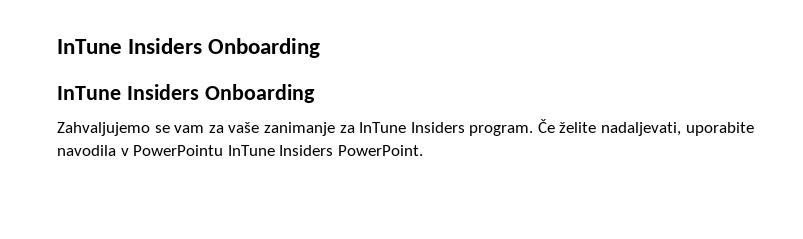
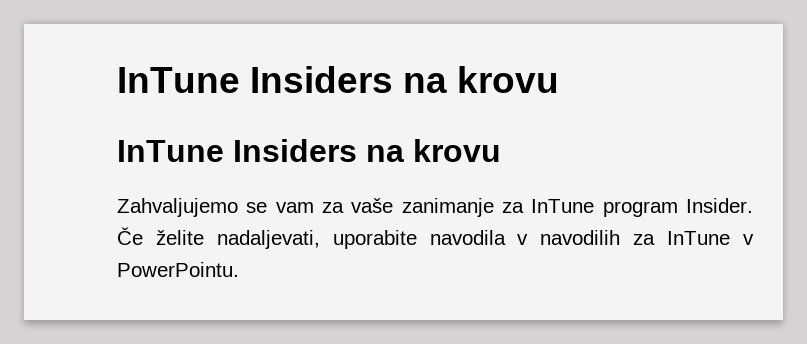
[57,38,321,58] [57,84,315,103] InTune Insiders Onboarding // InTune Insiders Onboarding -> [117,66,559,93] [117,139,501,162] InTune Insiders na krovu // InTune Insiders na krovu
[410,122,534,136] Insiders program. -> [602,198,753,217] program Insider.
[133,145,423,156] PowerPointu InTune Insiders PowerPoint. -> [540,230,755,245] [117,262,239,277] navodilih za InTune v PowerPointu.

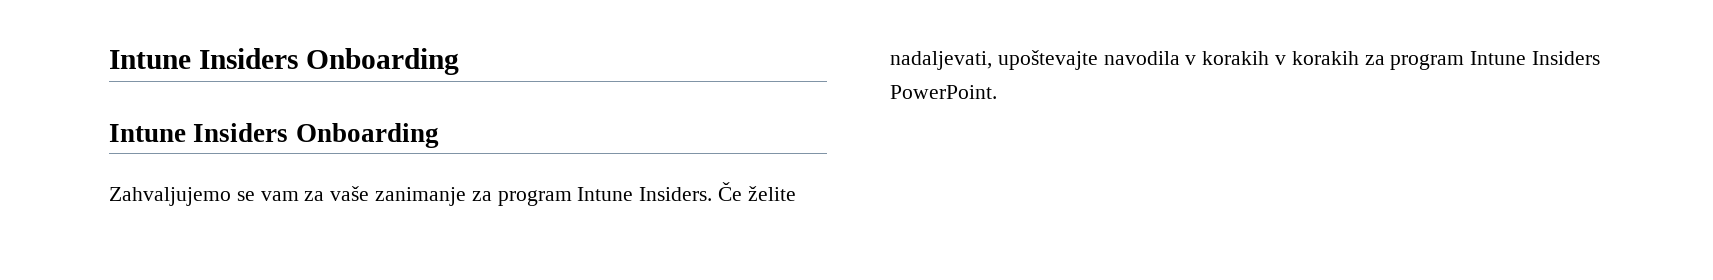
[117,66,559,93] [117,139,501,162] InTune Insiders na krovu // InTune Insiders na krovu -> [109,48,459,75] [109,123,439,148] Intune Insiders Onboarding // Intune Insiders Onboarding
[531,198,753,217] InTune program Insider. -> [497,187,713,206] program Intune Insiders.
[332,230,417,249] uporabite -> [997,50,1098,70] upoštevajte
[540,230,755,245] [117,262,239,277] navodilih za InTune v PowerPointu. -> [1202,51,1601,70] [890,85,997,99] korakih v korakih za program Intune Insiders PowerPoint.

